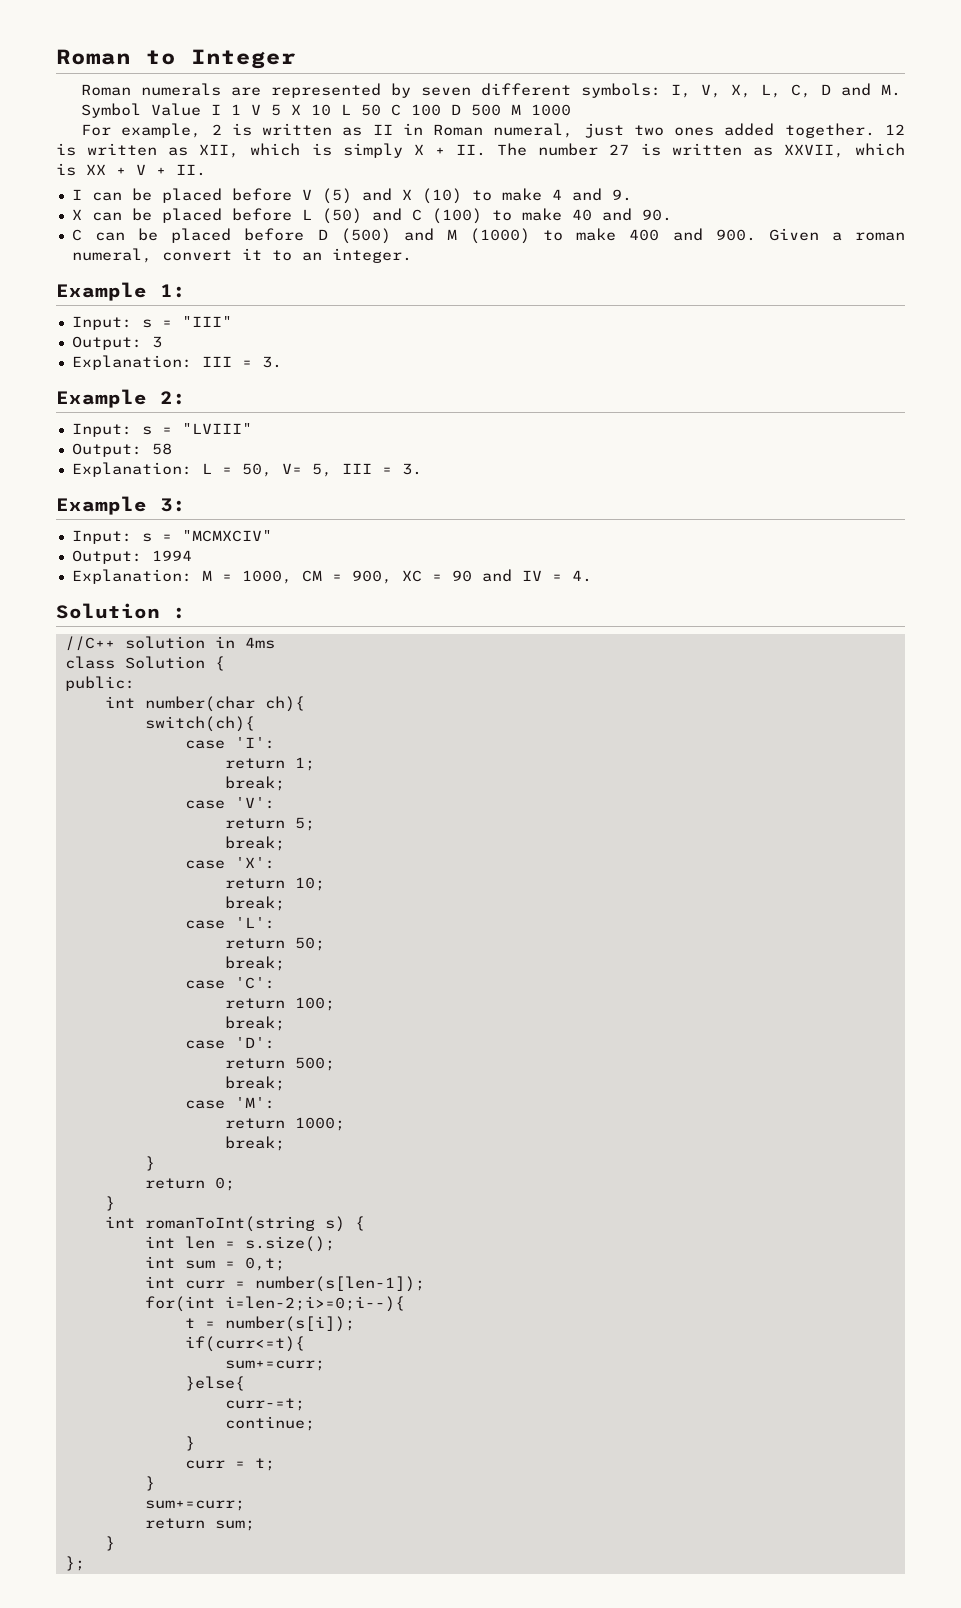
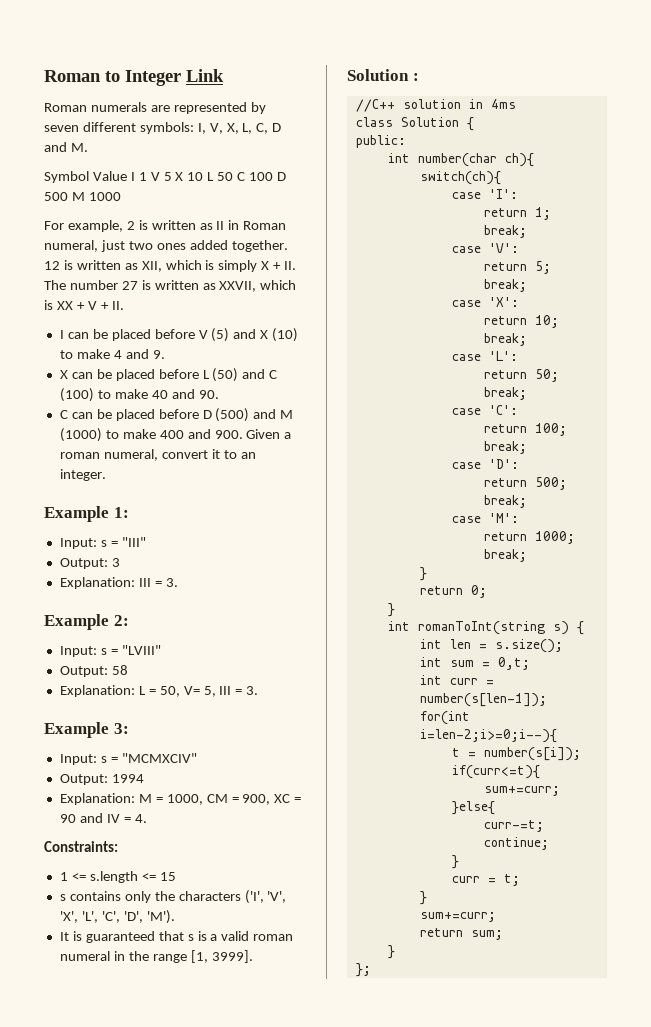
(296, 59) none -> [186,69,224,82] Link
(592, 576) none -> [44,841,118,852] [59,871,176,883] [59,890,287,904] [59,910,175,924] [59,931,294,943] [59,950,253,963] // Constraints: // 1 <= s.length <= 15 // s contains only the characters ('I', 'V', 'X', 'L', 'C', 'D', 'M'). // It is guaranteed that s is a valid roman numeral in the range [1, 3999].

